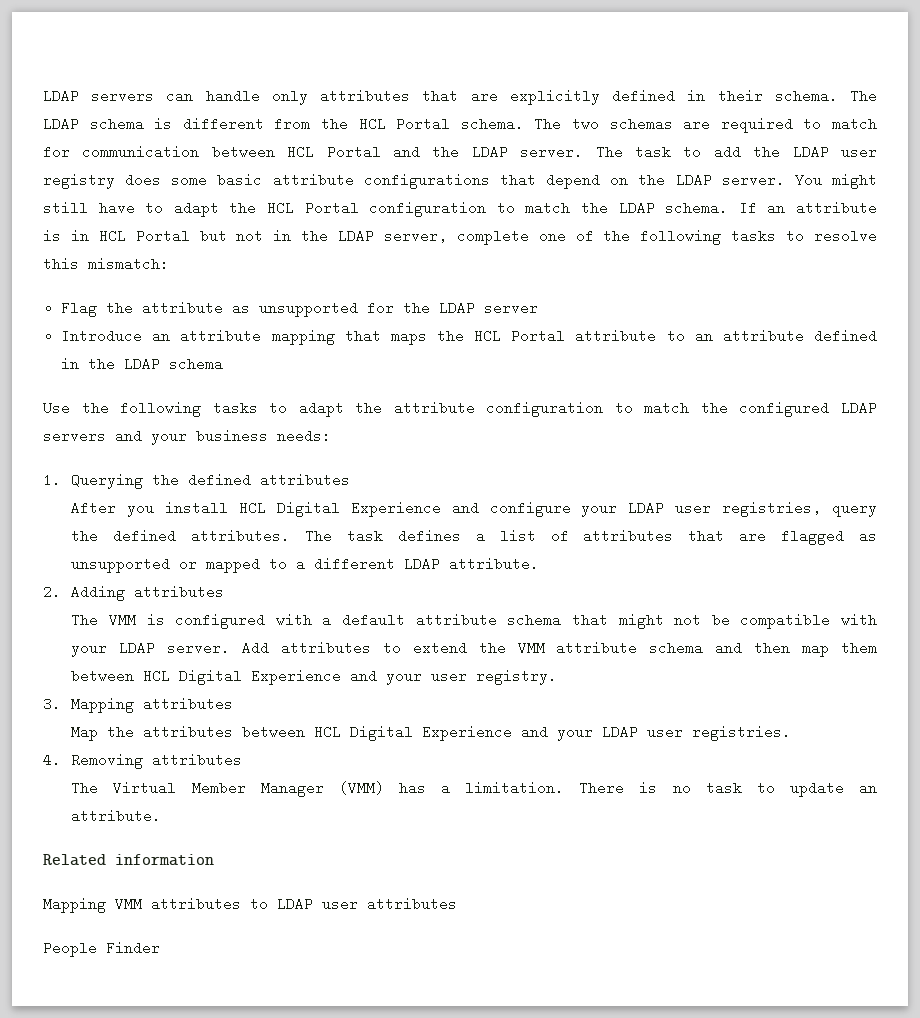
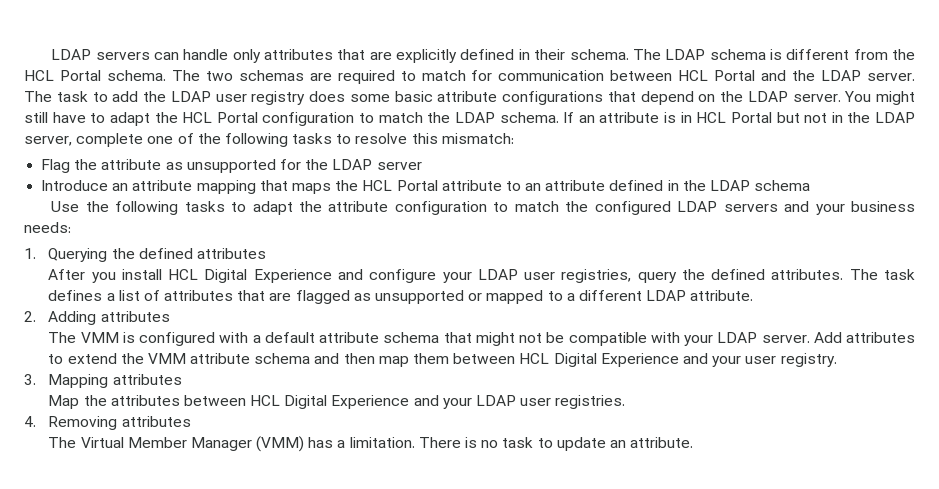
[43,854,214,866] [43,897,457,913] [43,941,160,957] // Related information // Mapping VMM attributes to LDAP user attributes // People Finder -> (694, 442) none

